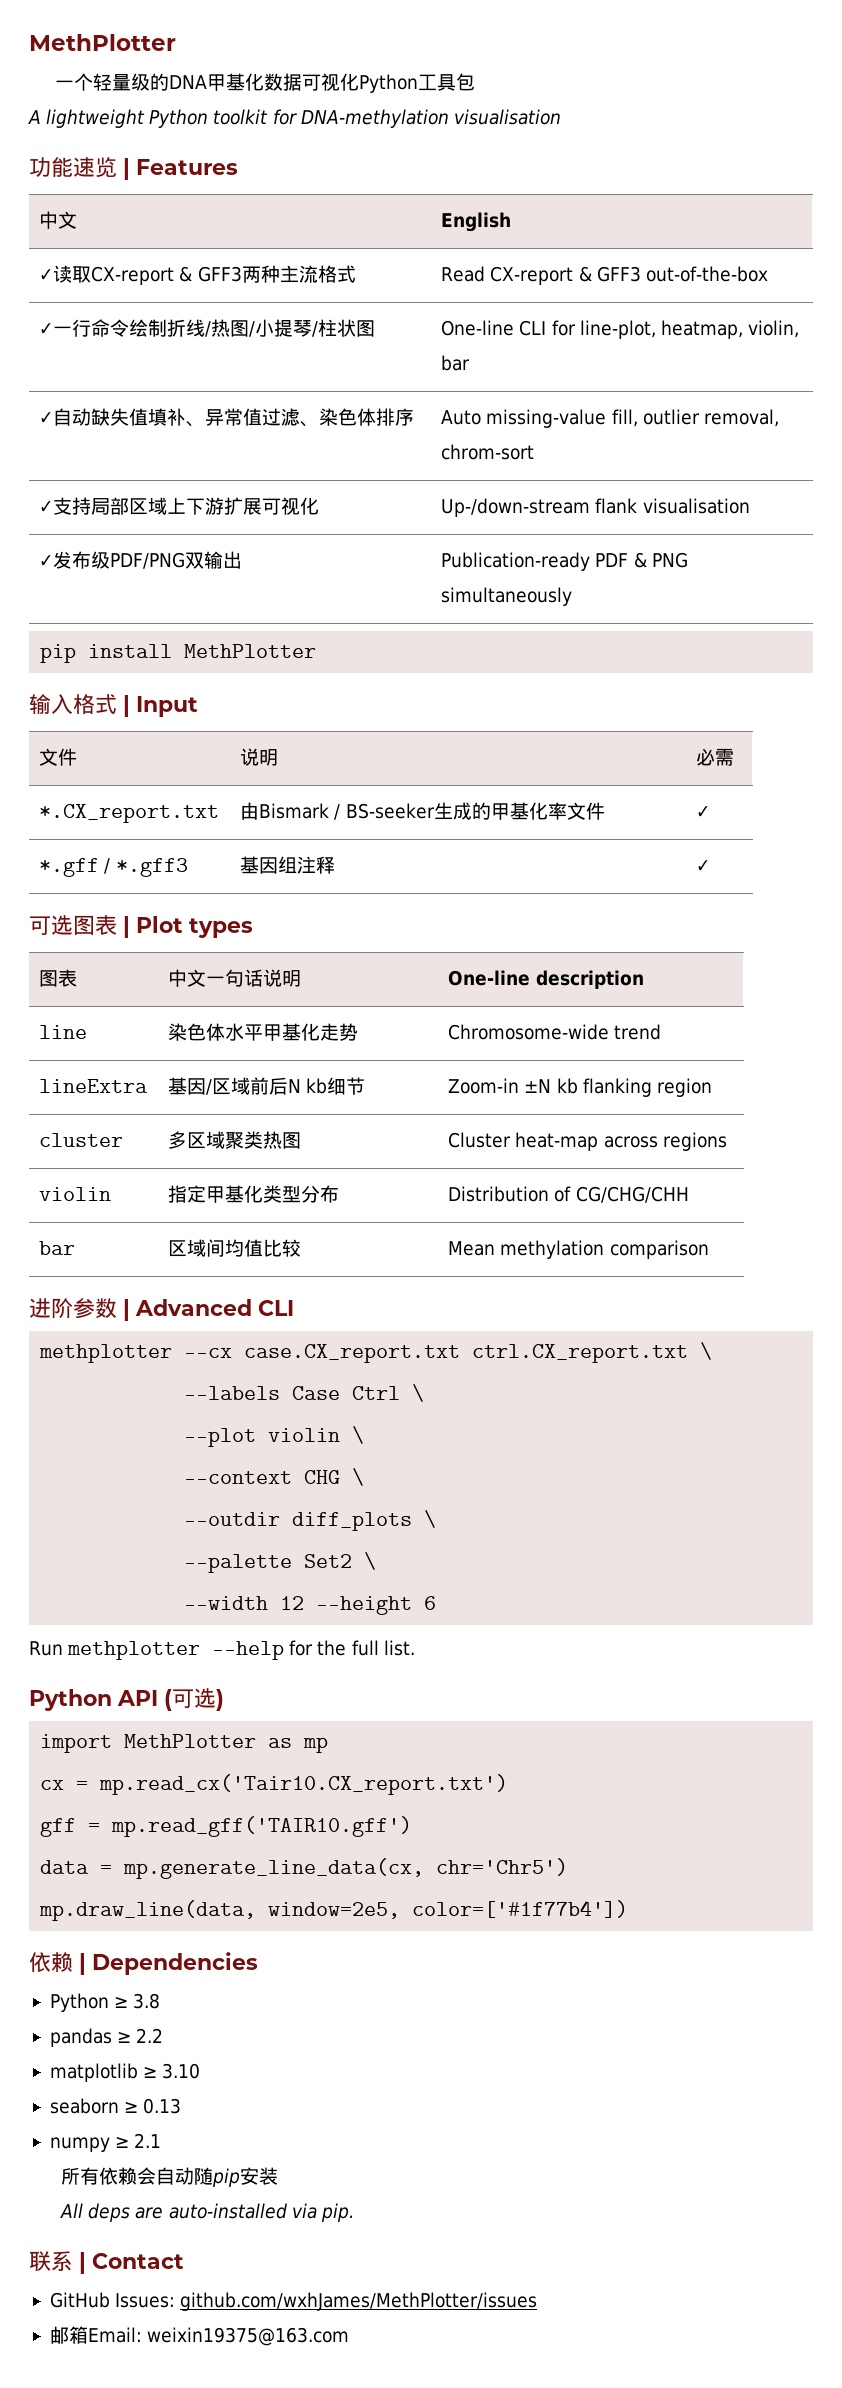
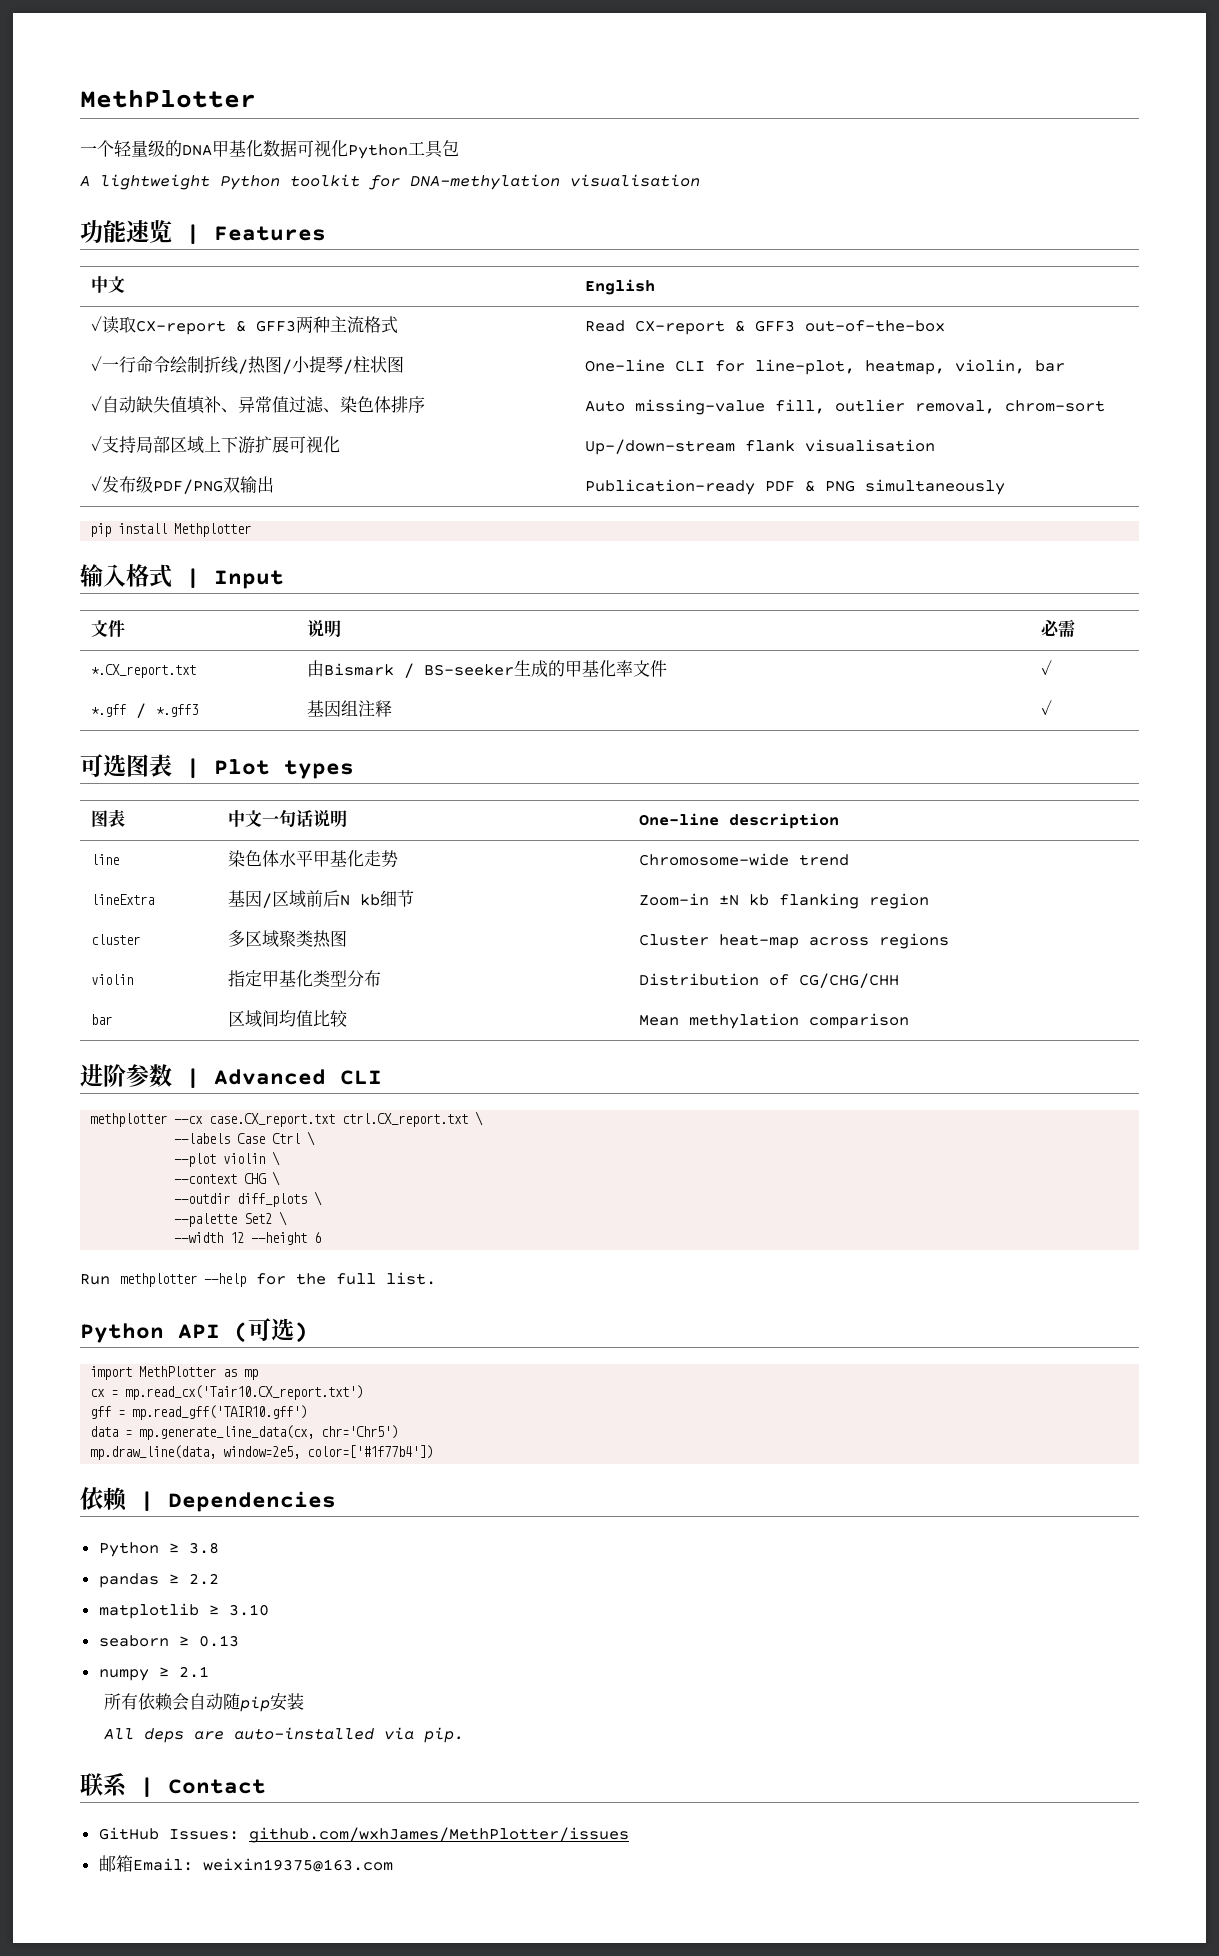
[184,644,317,658] MethPlotter -> [174,523,252,537] Methplotter

